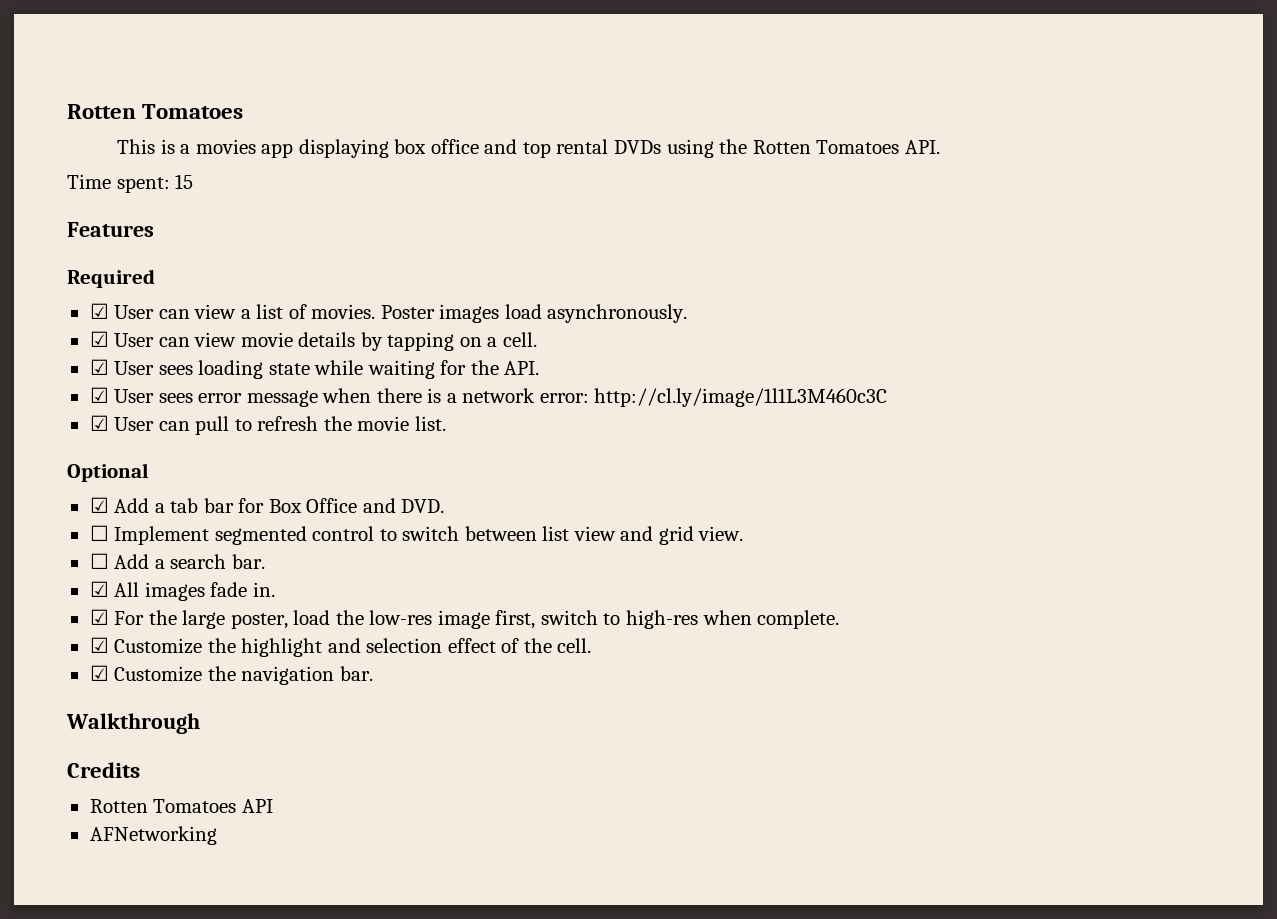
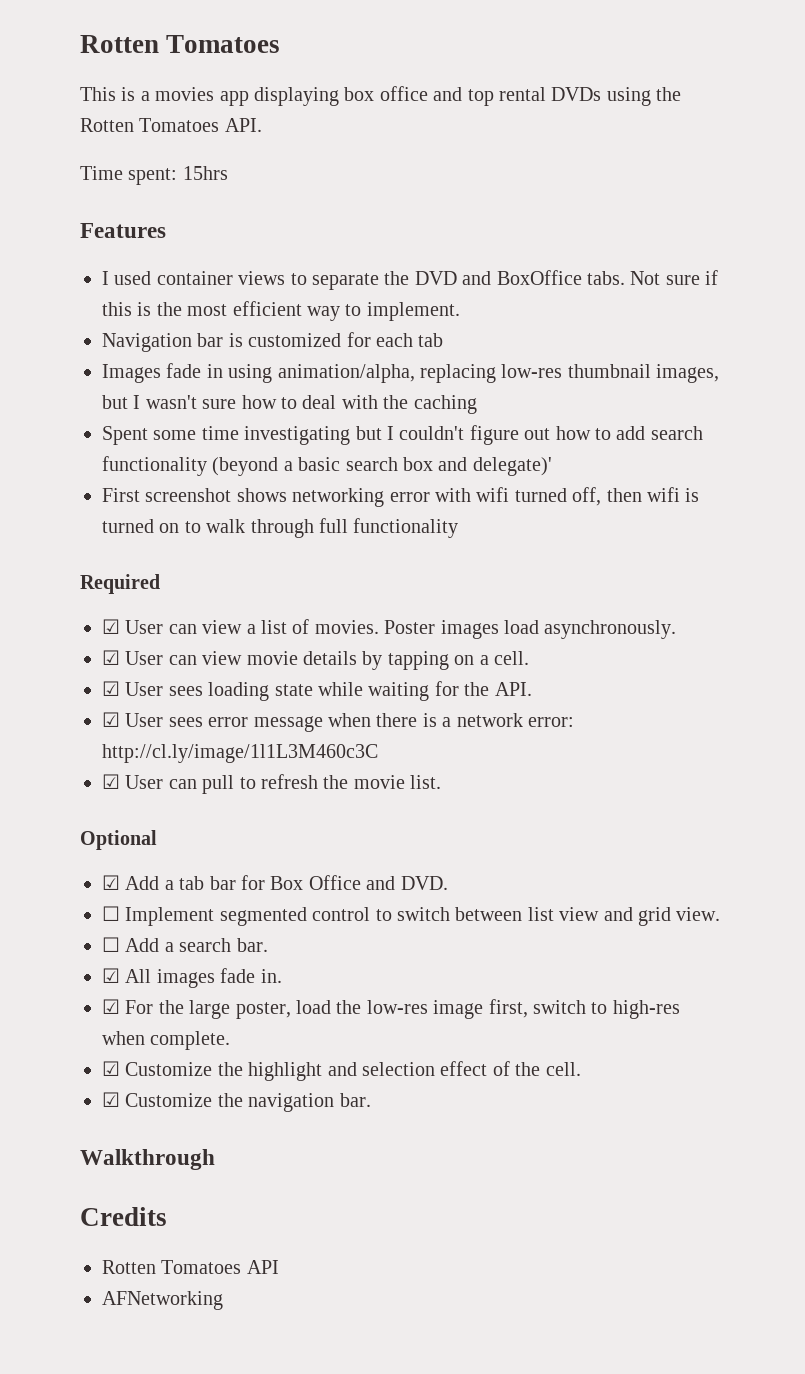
[175,174,194,189] 15 -> [182,166,228,180] 15hrs
(154, 229) none -> [102,270,719,290] [102,301,460,321] [102,332,444,352] [102,363,720,383] [102,395,477,414] [102,425,703,445] [102,456,552,476] [102,487,700,507] [102,518,459,538] // I used container views to separate the DVD and BoxOffice tabs. Not sure if this is the most efficient way to implement. // Navigation bar is customized for each tab // Images fade in using animation/alpha, replacing low-res thumbnail images, but I wasn't sure how to deal with the caching // Spent some time investigating but I couldn't figure out how to add search functionality (beyond a basic search box and delegate)' // First screenshot shows networking error with wifi turned off, then wifi is turned on to walk through full functionality

